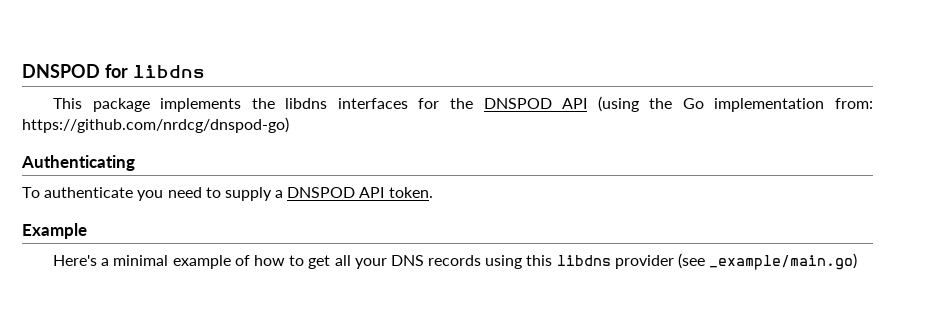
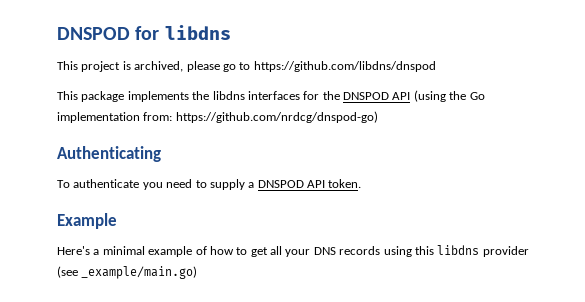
(205, 71) none -> [57,61,436,72] // This project is archived, please go to https://github.com/libdns/dnspod

